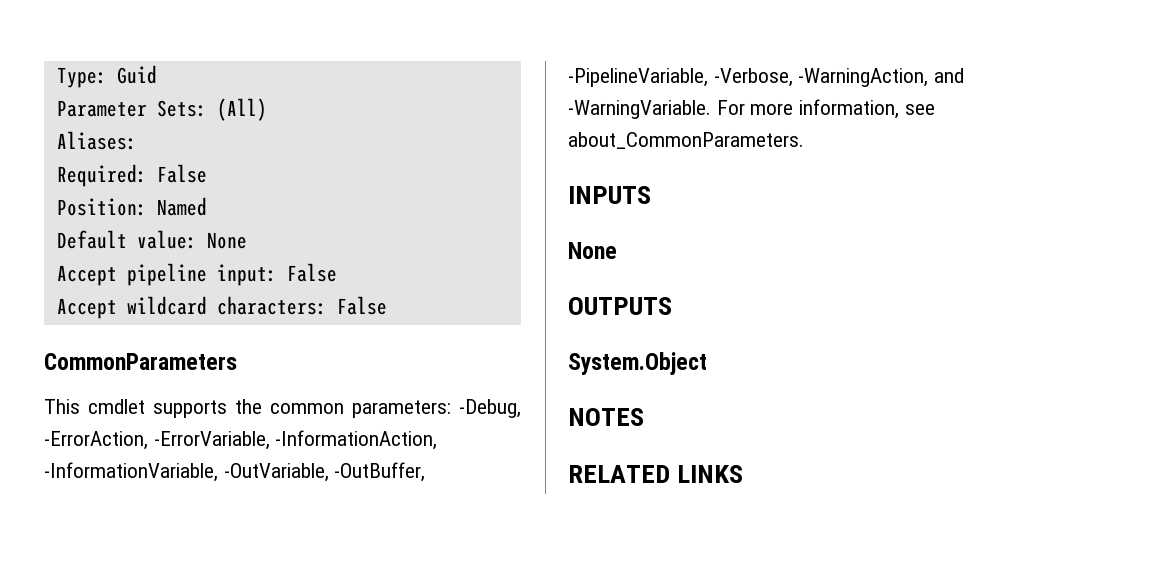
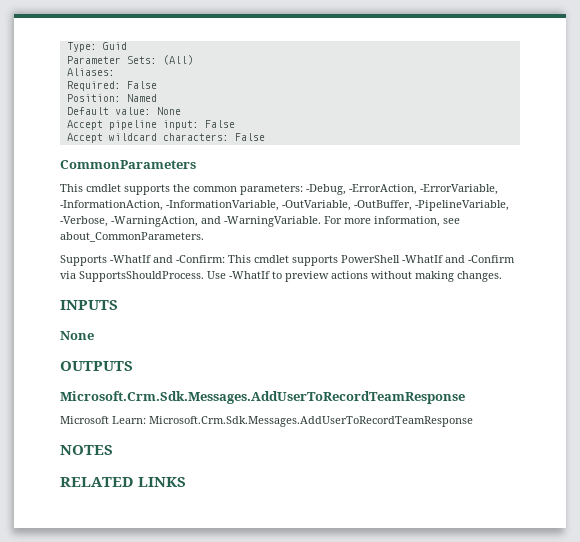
(804, 140) none -> [60,255,515,266] [60,271,502,282] // Supports -WhatIf and -Confirm: This cmdlet supports PowerShell -WhatIf and -Confirm via SupportsShouldProcess. Use -WhatIf to preview actions without making changes.
[568,352,707,375] System.Object -> [60,391,465,404] [60,416,473,427] Microsoft.Crm.Sdk.Messages.AddUserToRecordTeamResponse // Microsoft Learn: Microsoft.Crm.Sdk.Messages.AddUserToRecordTeamResponse

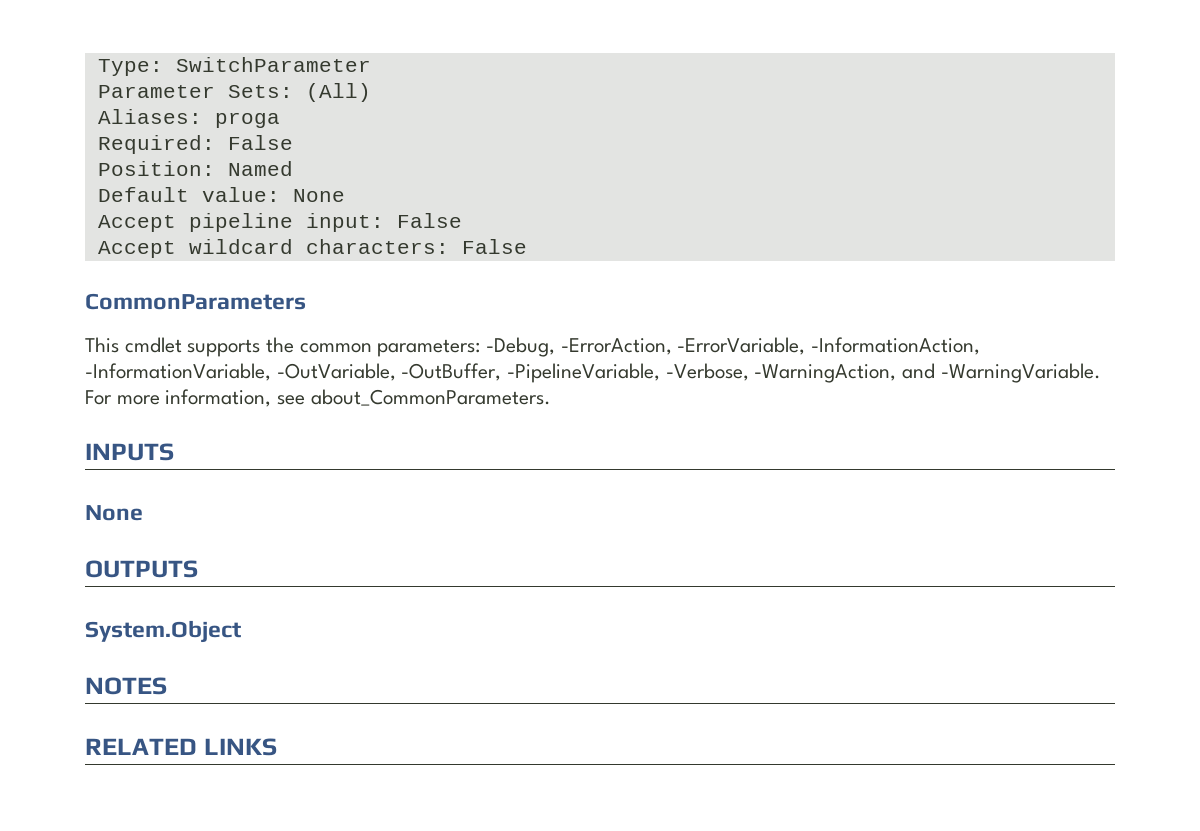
[102,42,127,50] Guid -> [175,57,371,72] SwitchParameter
(115, 72) none -> [214,112,280,128] proga
[60,255,515,266] [60,271,502,282] // Supports -WhatIf and -Confirm: This cmdlet supports PowerShell -WhatIf and -Confirm via SupportsShouldProcess. Use -WhatIf to preview actions without making changes. -> (551, 397) none
[60,391,465,404] [60,416,473,427] Microsoft.Crm.Sdk.Messages.AddUserToRecordTeamResponse // Microsoft Learn: Microsoft.Crm.Sdk.Messages.AddUserToRecordTeamResponse -> [85,620,241,643] System.Object

